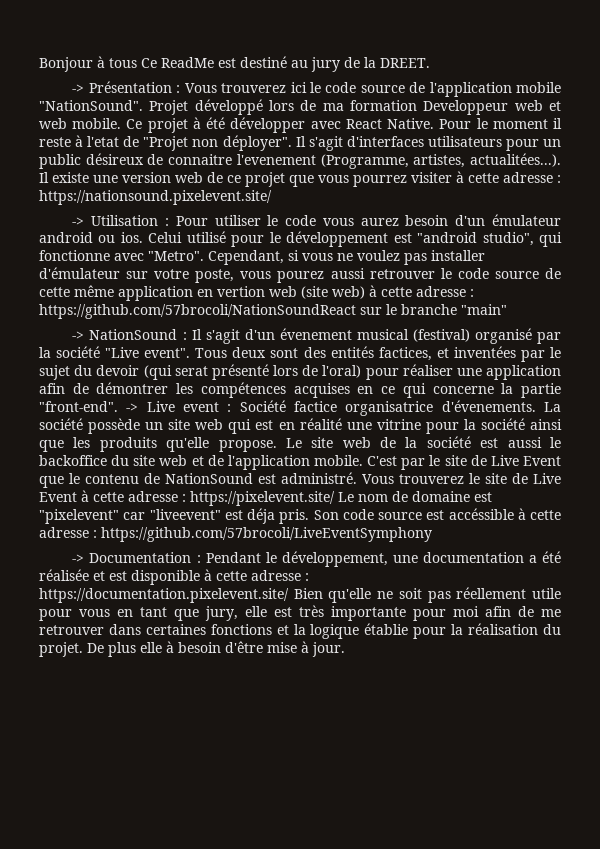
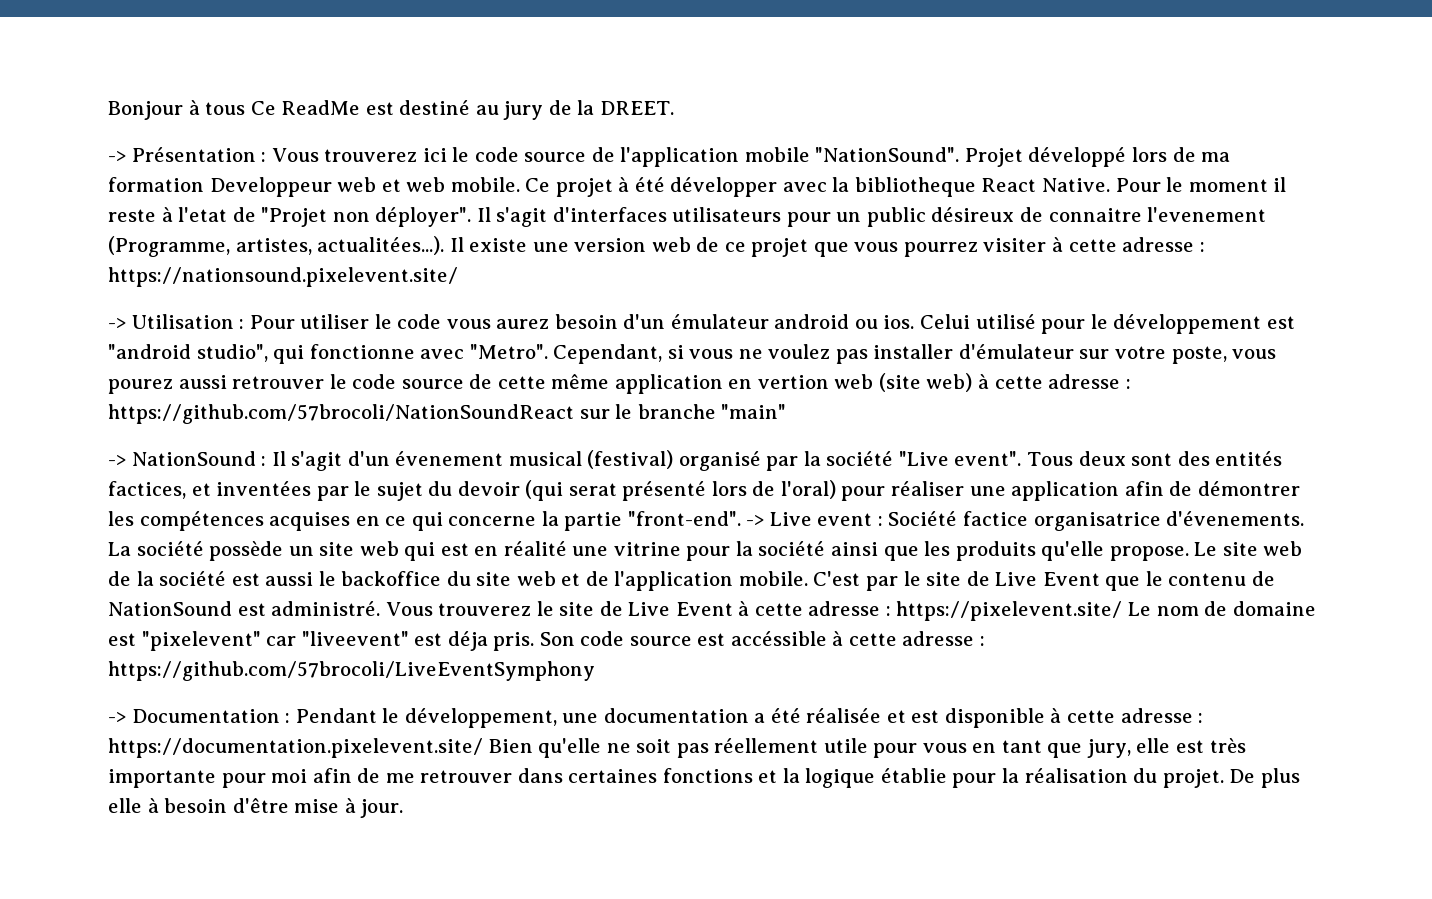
(341, 125) none -> [832,177,976,197] la bibliotheque

